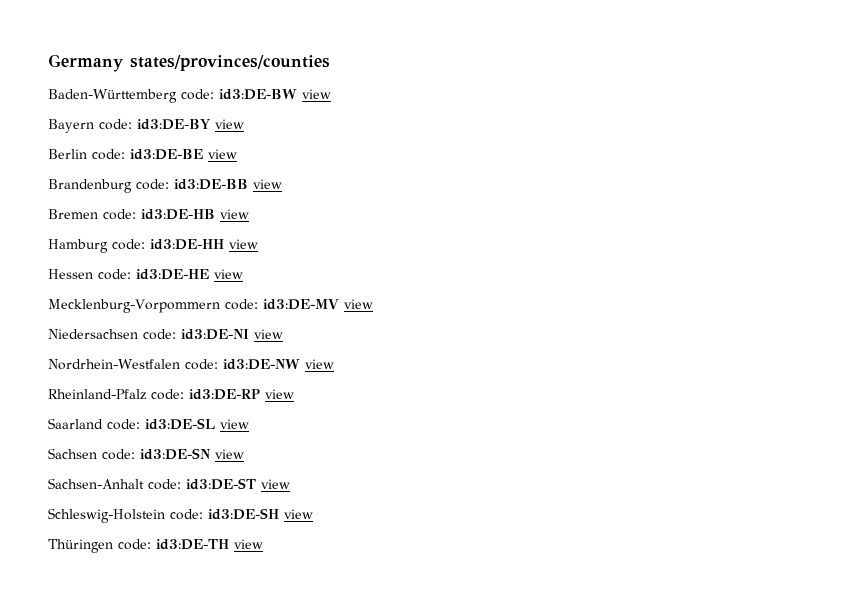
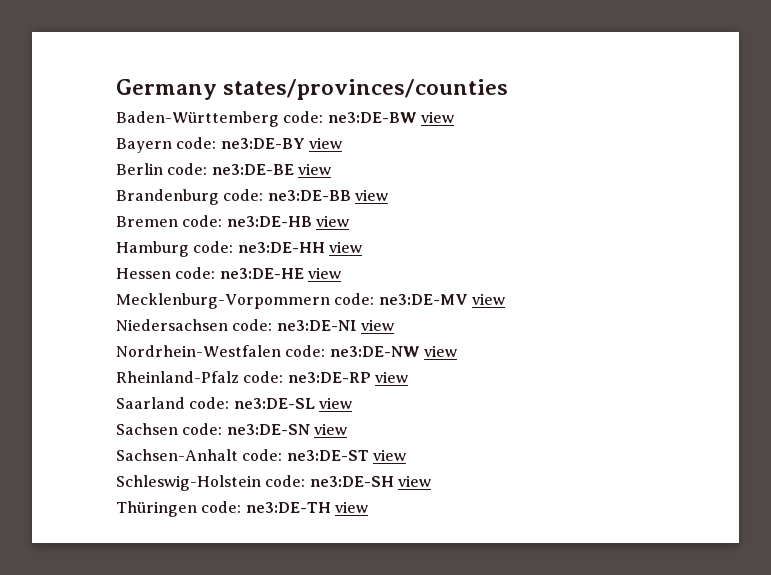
[219,89,297,100] id3:DE-BW -> [327,112,417,123] ne3:DE-BW
[137,119,210,130] id3:DE-BY -> [220,138,305,149] ne3:DE-BY
[130,149,203,160] id3:DE-BE -> [211,164,294,175] ne3:DE-BE
[174,179,248,190] id3:DE-BB -> [267,190,351,201] ne3:DE-BB
[141,209,215,220] id3:DE-HB -> [226,216,312,227] ne3:DE-HB
[150,239,224,250] id3:DE-HH -> [237,242,325,253] ne3:DE-HH
[136,269,209,280] id3:DE-HE -> [219,268,304,279] ne3:DE-HE
[262,299,339,310] id3:DE-MV -> [378,294,468,305] ne3:DE-MV
[181,329,249,340] id3:DE-NI -> [276,320,357,331] ne3:DE-NI
[223,359,300,370] id3:DE-NW -> [329,346,420,357] ne3:DE-NW
[189,389,260,400] id3:DE-RP -> [287,372,371,383] ne3:DE-RP
[145,418,215,430] id3:DE-SL -> [233,398,315,409] ne3:DE-SL
[140,448,211,460] id3:DE-SN -> [226,424,310,435] ne3:DE-SN
[186,478,256,490] id3:DE-ST -> [286,450,369,461] ne3:DE-ST
[208,508,279,520] id3:DE-SH -> [309,476,394,487] ne3:DE-SH
[156,539,229,550] id3:DE-TH -> [245,502,331,513] ne3:DE-TH

